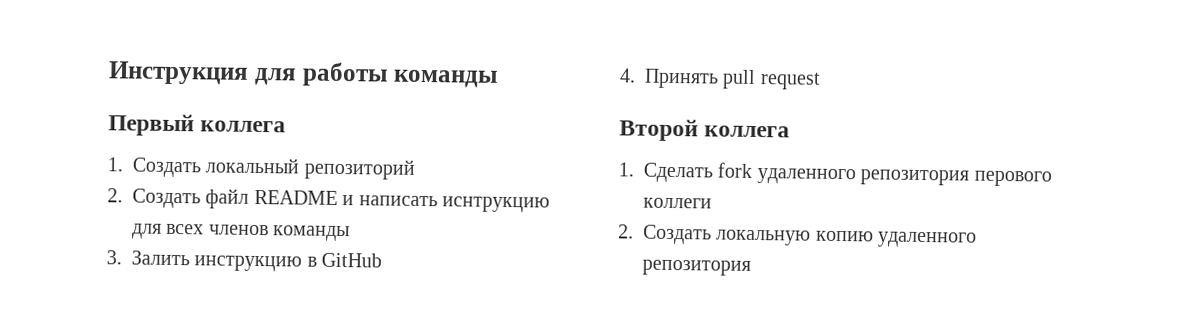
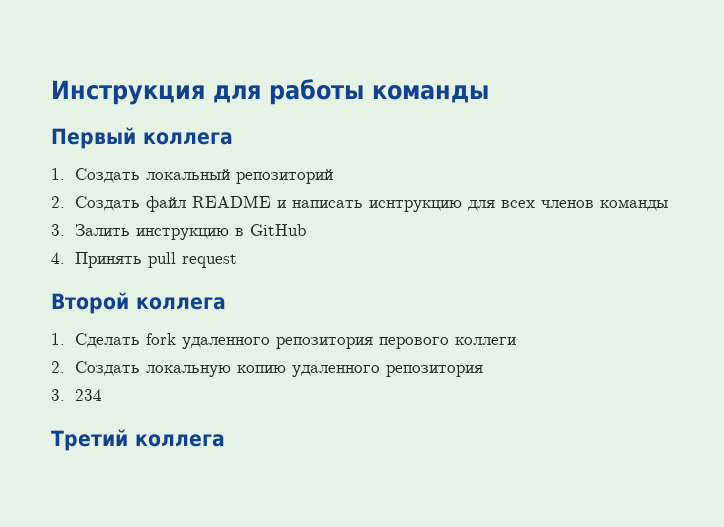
(751, 267) none -> [51,389,102,401] [51,429,225,451] // 3. 234 // Третий коллега

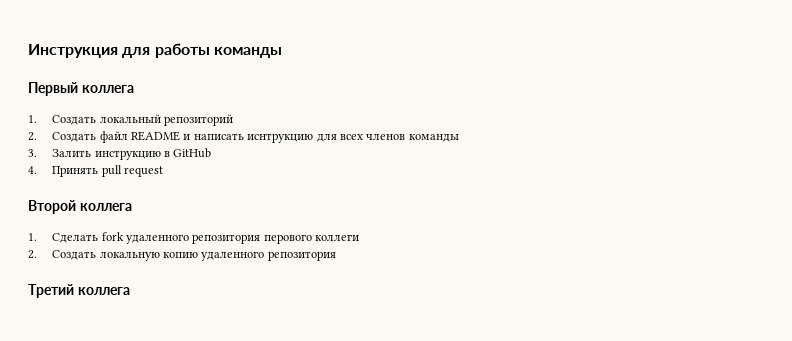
[51,389,102,401] // 3. 234 -> (336, 256) none

